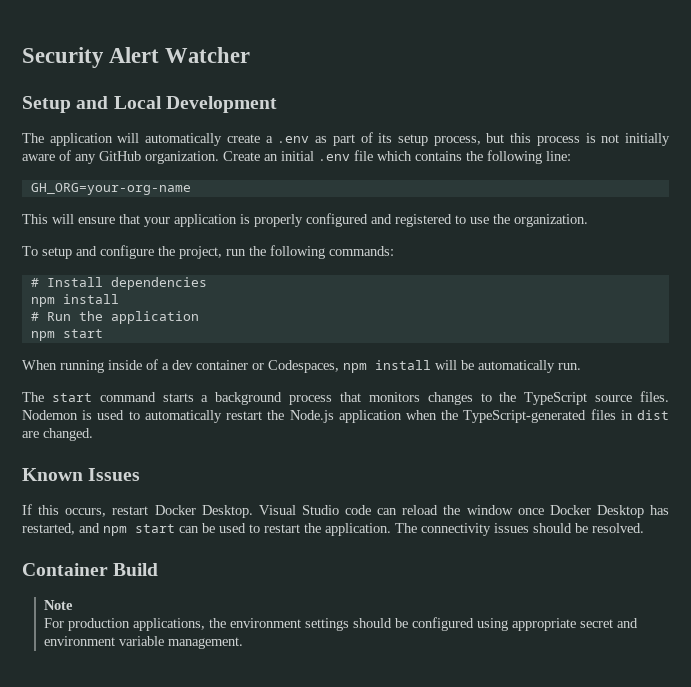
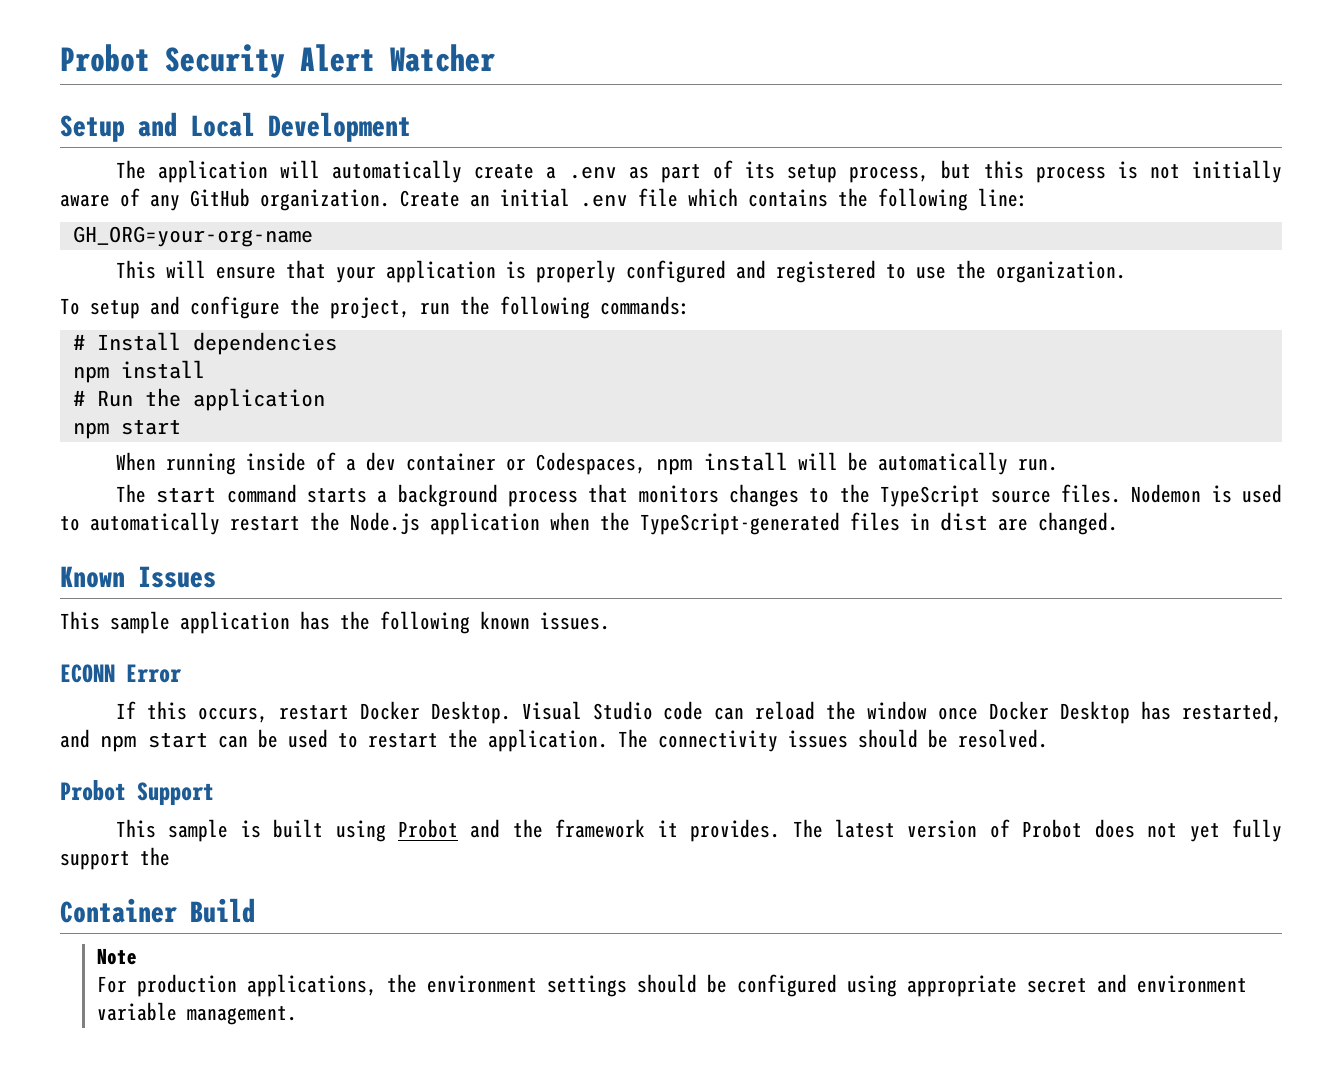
(22, 57) none -> [60,44,150,72] Probot
(141, 474) none -> [60,611,610,634] [60,664,182,683] // This sample application has the following known issues. // ECONN Error
(644, 528) none -> [60,780,214,805] [115,819,1283,842] [60,847,170,870] // Probot Support // This sample is built using Probot and the framework it provides. The latest version of Probot does not yet fully support the

